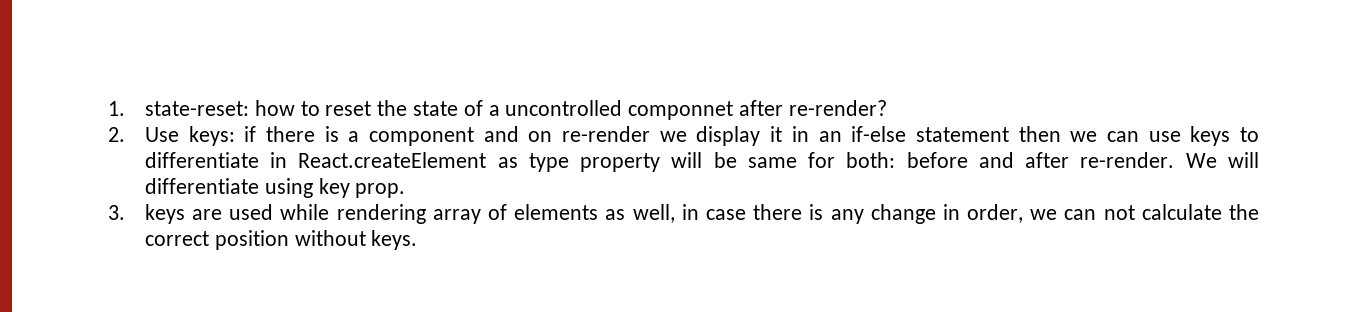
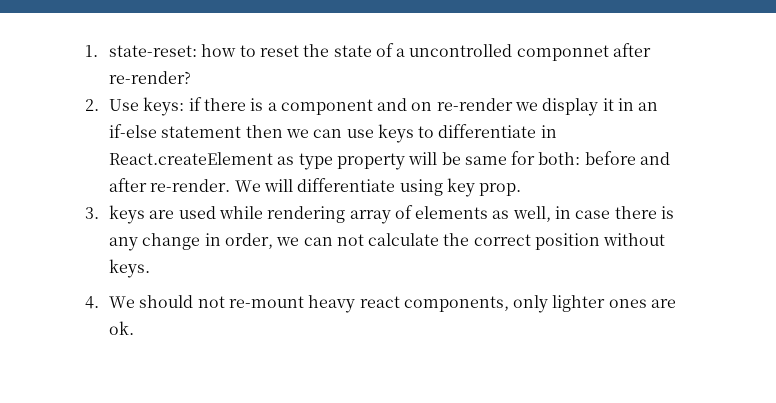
(418, 240) none -> [85,295,677,313] [108,321,134,335] // 4. We should not re-mount heavy react components, only lighter ones are ok.

